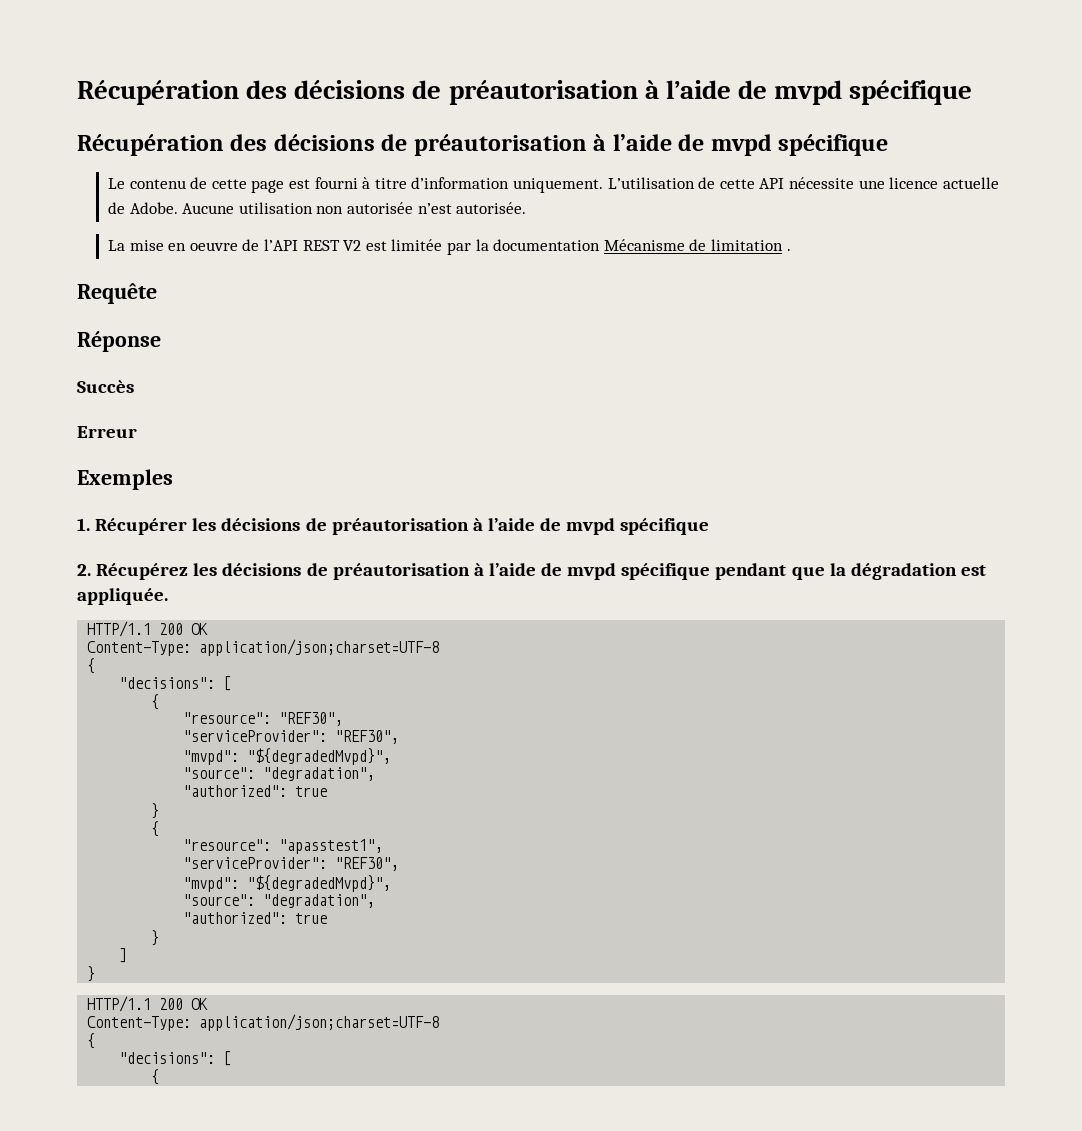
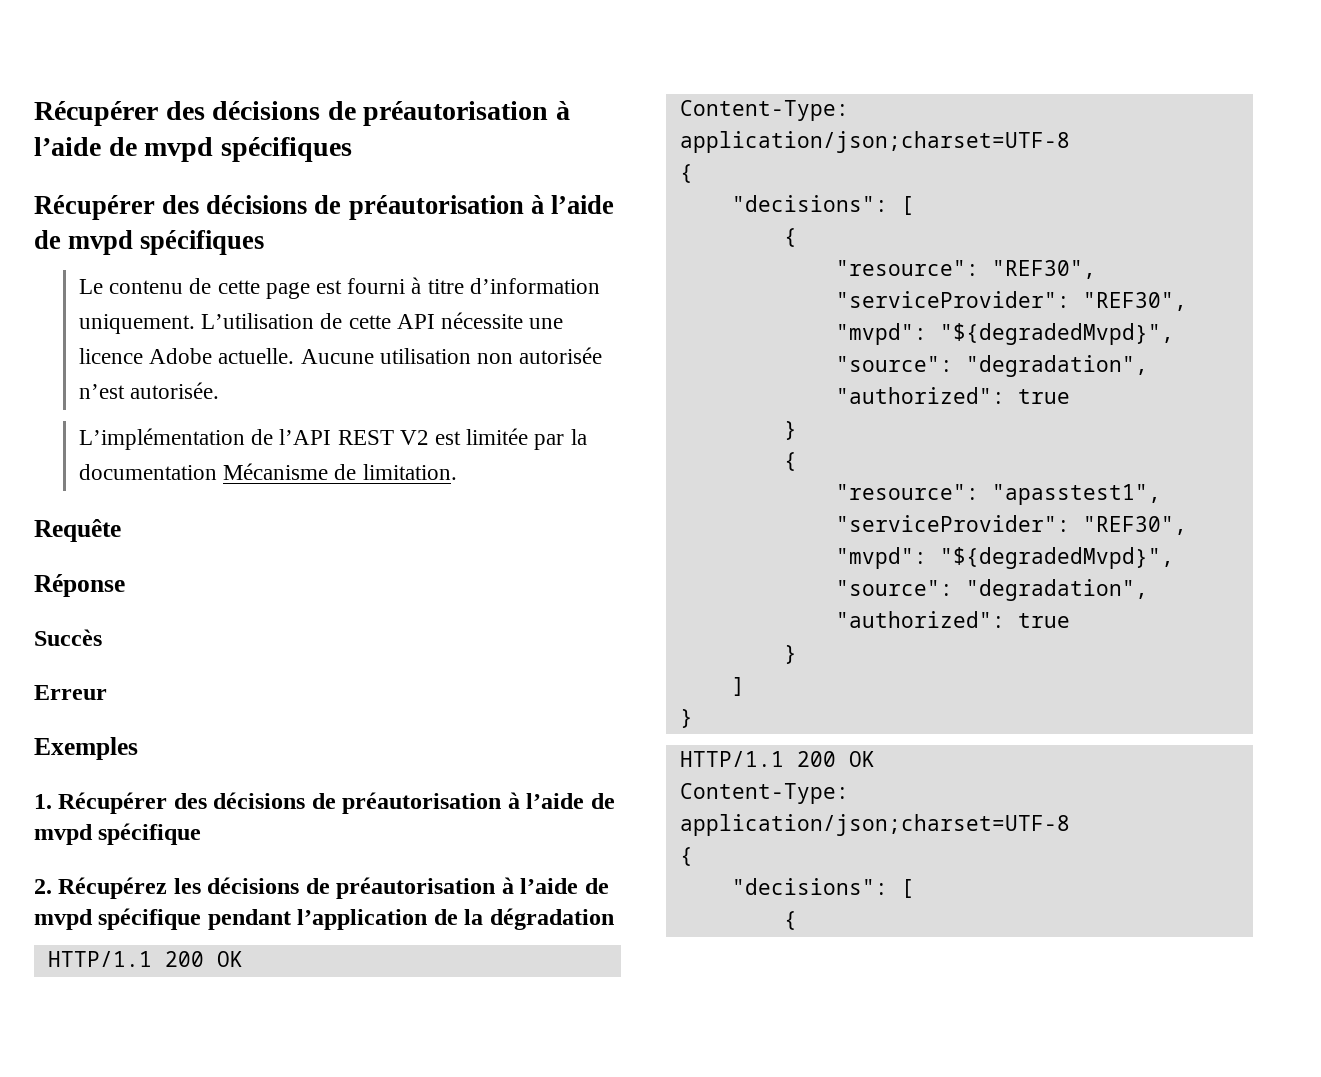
[77,80,973,105] [77,134,889,156] Récupération des décisions de préautorisation à l’aide de mvpd spécifique // Récupération des décisions de préautorisation à l’aide de mvpd spécifique -> [34,101,570,126] [34,137,352,162] [34,195,614,220] [34,230,265,255] Récupérer des décisions de préautorisation à l’aide de mvpd spécifiques // Récupérer des décisions de préautorisation à l’aide de mvpd spécifiques
[942,177,999,189] [108,202,178,214] actuelle de Adobe. -> [149,348,295,364] Adobe actuelle.
[108,240,238,251] La mise en oeuvre -> [78,428,245,450] L’implémentation
[710,239,791,251] limitation . -> [362,464,457,480] limitation.
[192,518,217,531] les -> [173,793,207,809] des
[791,567,825,580] que -> [297,909,458,930] l’application de
[960,565,986,576] [77,588,168,605] est appliquée. -> (614, 919) none

